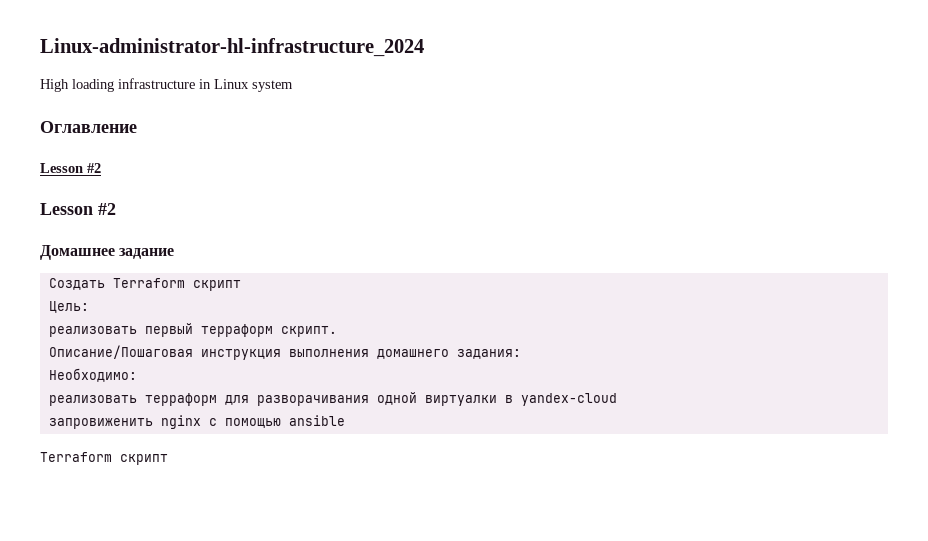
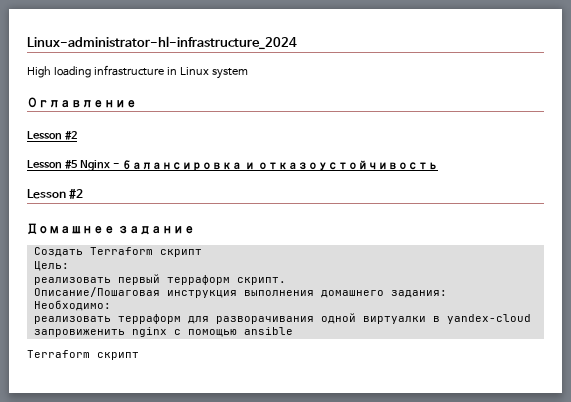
(101, 168) none -> [27,160,438,171] // Lesson #5 Nginx - балансировка и отказоустойчивость

